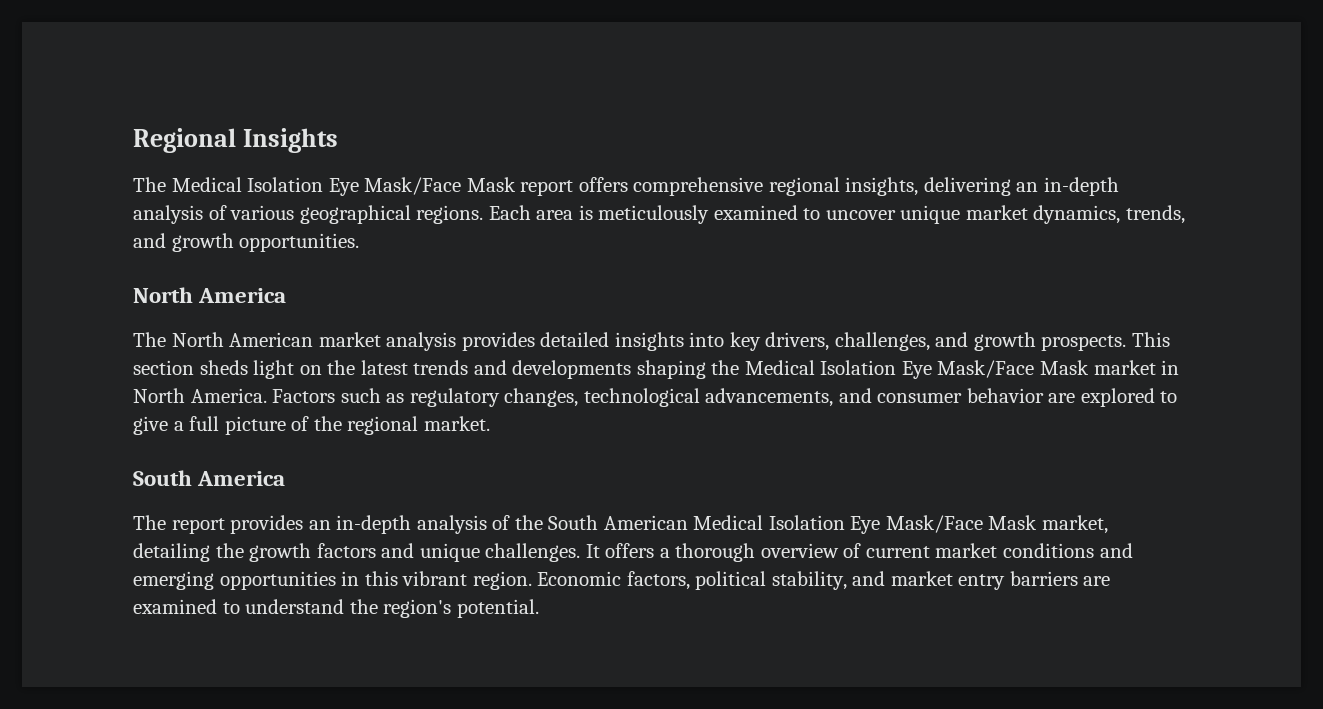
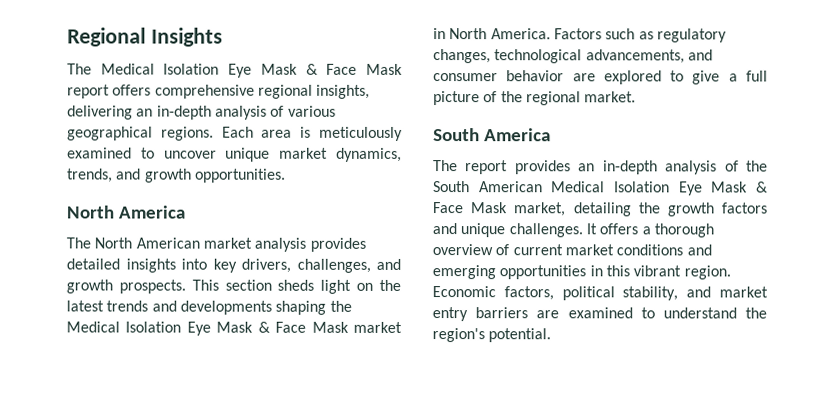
[364,177,462,195] Mask/Face -> [260,63,358,75] Mask & Face
[937,360,1035,378] Mask/Face -> [216,321,307,333] Mask & Face
[885,515,983,533] Mask/Face -> [711,181,768,193] [432,202,464,214] Mask & Face

